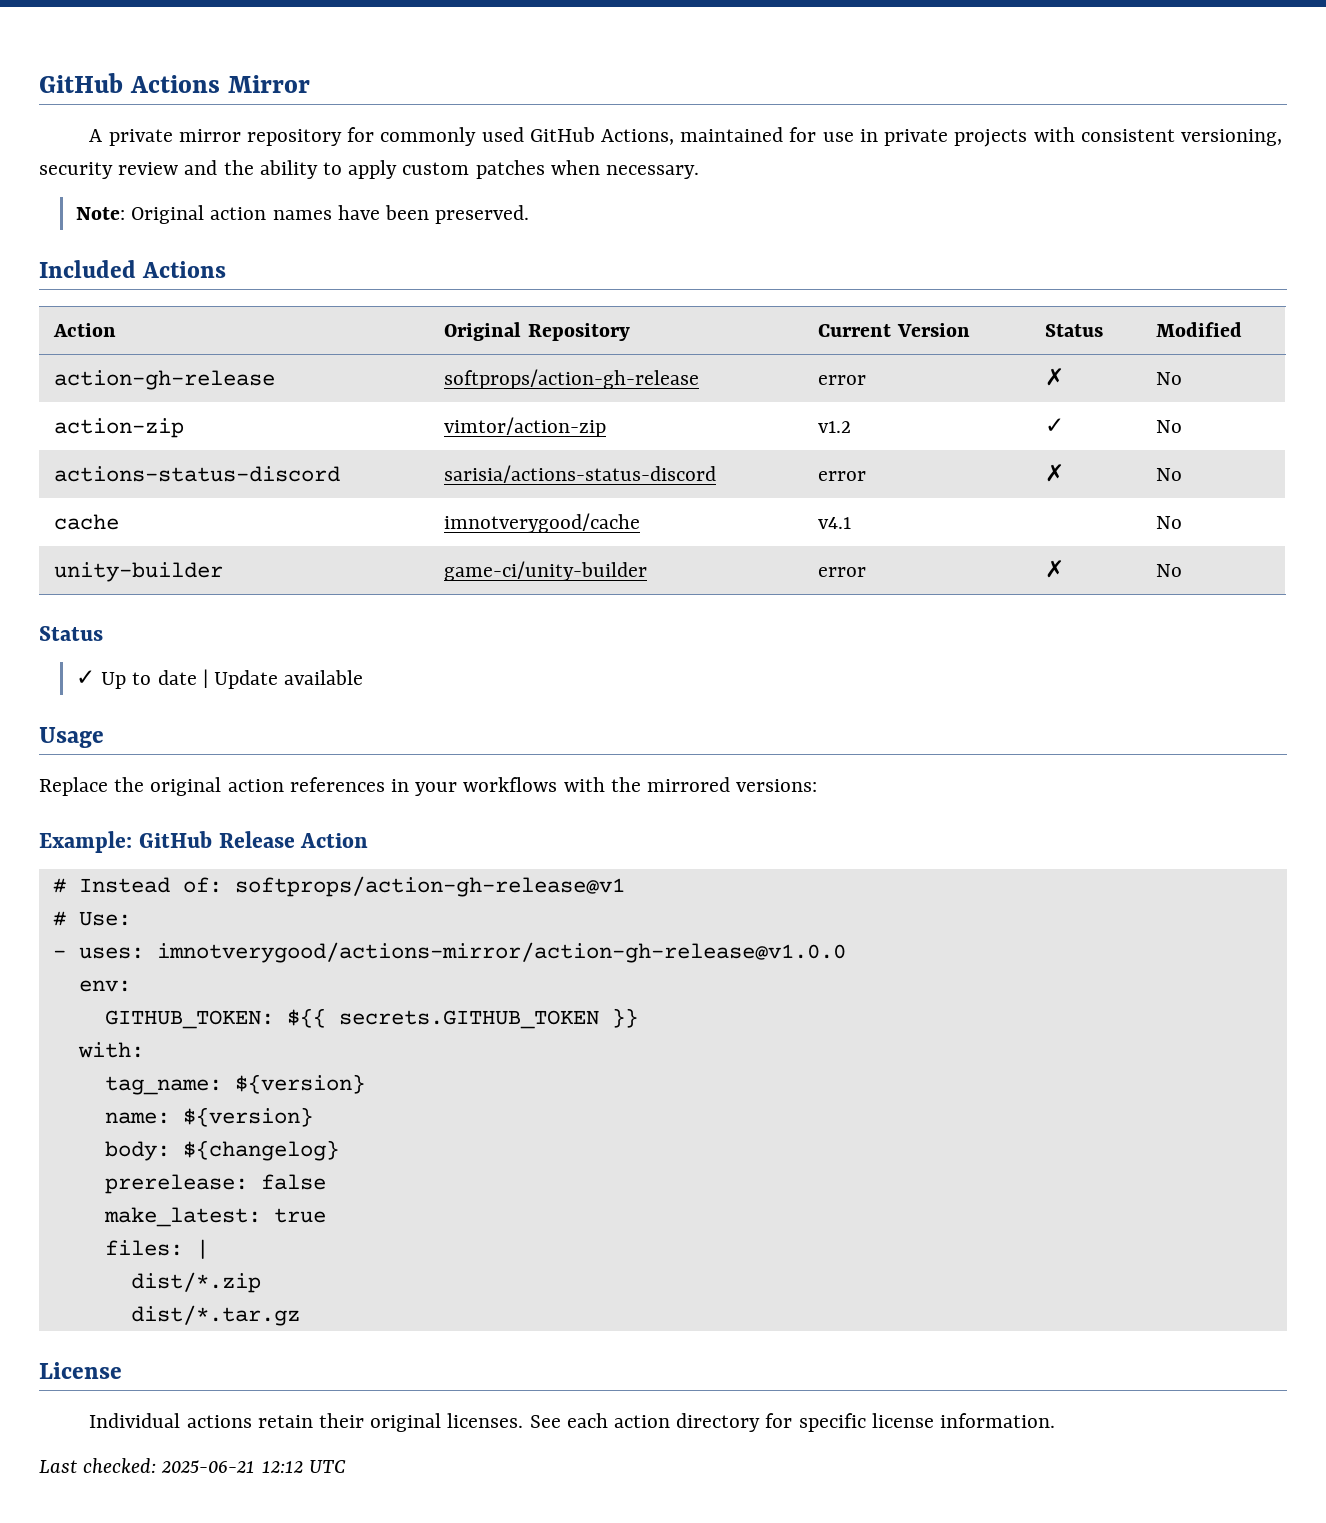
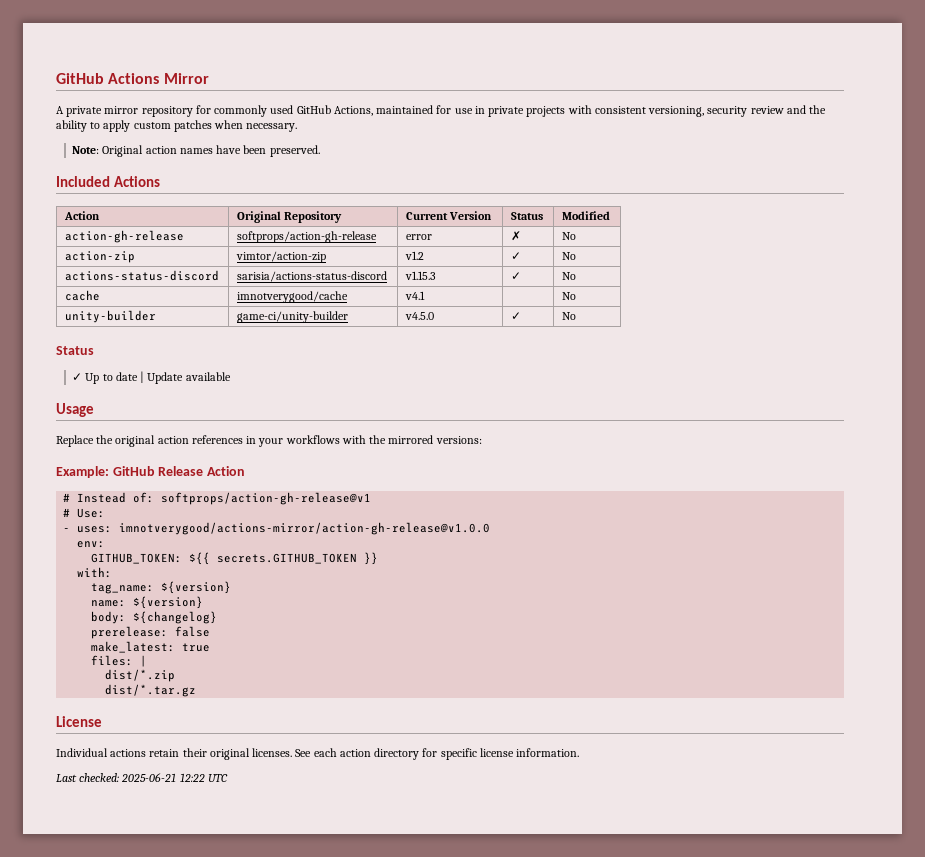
[818,471,867,481] [1045,464,1065,482] error | ✗ -> [404,271,436,280] [510,272,521,280] v1.15.3 | ✓
[818,567,867,577] [1045,560,1065,578] error | ✗ -> [404,312,434,320] [510,312,521,320] v4.5.0 | ✓
[261,1461,303,1473] 12:12 -> [179,773,205,782] 12:22

